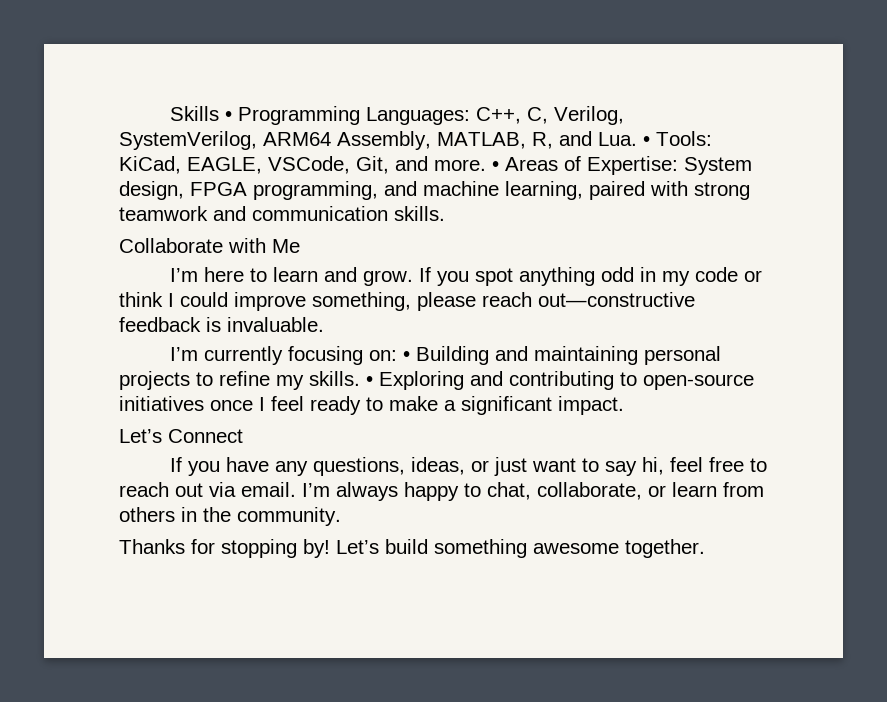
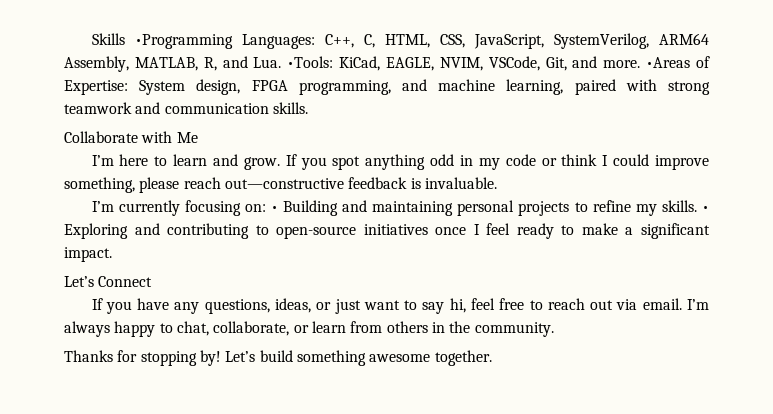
[225,106,361,125] • Programming -> [134,34,233,49] •Programming
[554,106,625,125] Verilog, -> [384,34,544,49] HTML, CSS, JavaScript,
[643,131,712,146] • Tools: -> [287,56,334,68] •Tools:
(262, 165) none -> [439,57,483,71] NVIM,
[492,157,558,171] • Areas -> [646,57,691,68] •Areas

